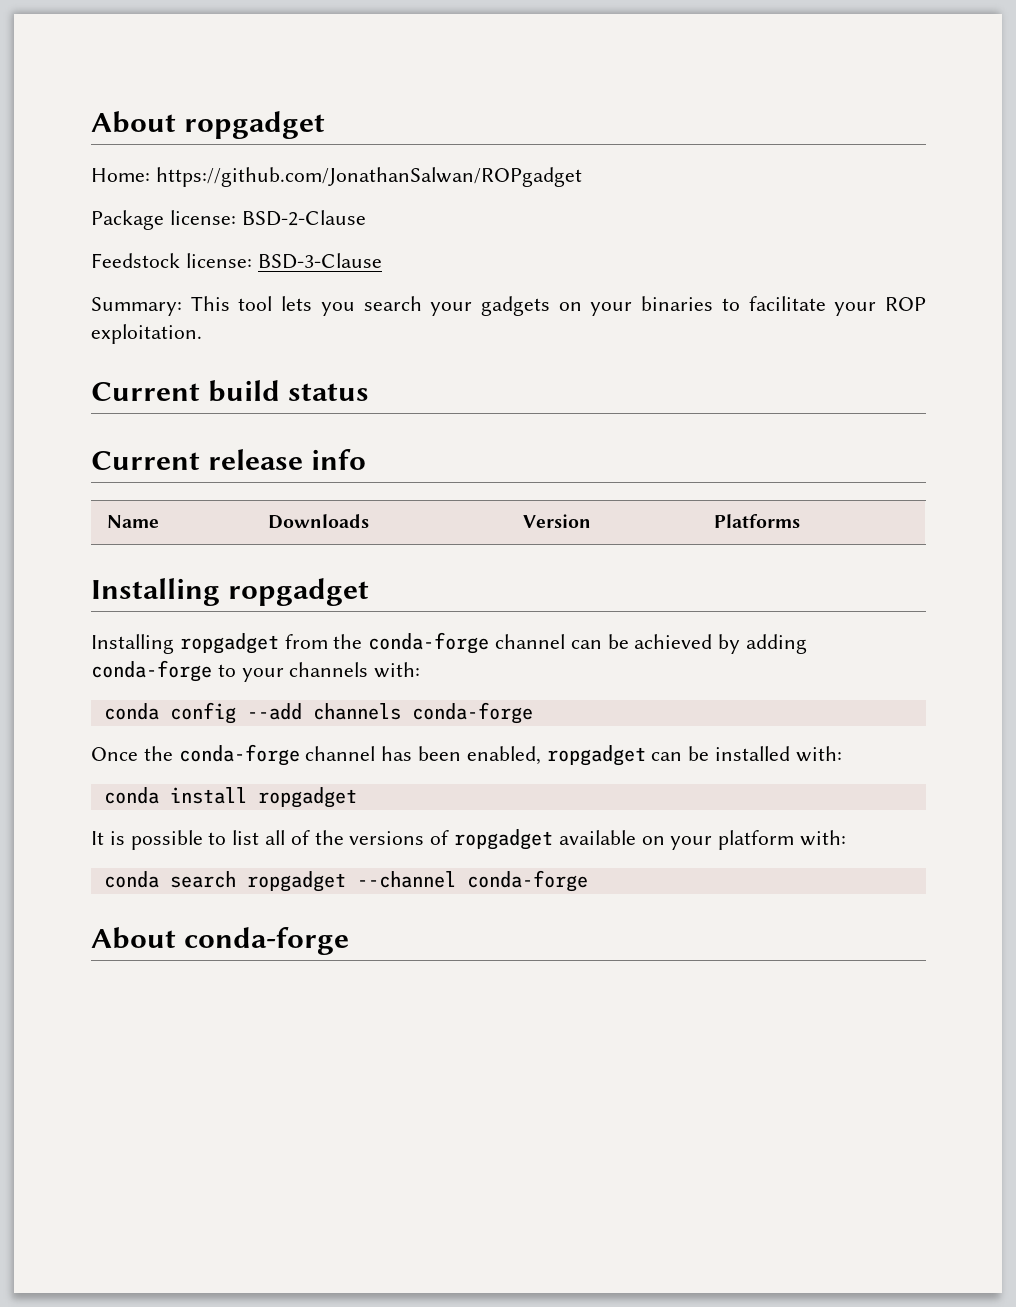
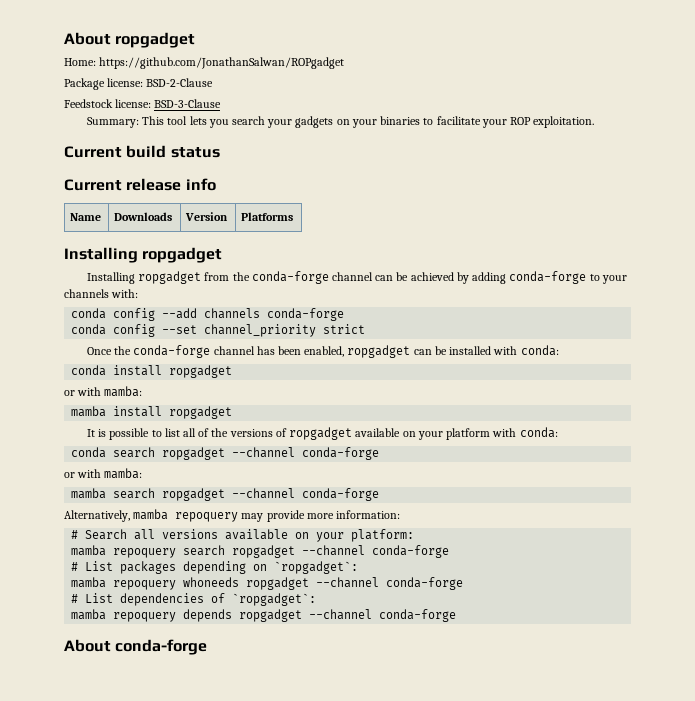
(533, 713) none -> [71,324,366,337] // conda config --set channel_priority strict
[795,746,842,762] with: -> [493,345,559,356] with conda:
(357, 797) none -> [64,386,143,397] [71,406,233,419] // or with mamba: // mamba install ropgadget
[800,830,847,846] with: -> [492,427,558,438] with conda:
(588, 881) none -> [64,468,143,479] [71,488,380,501] [64,509,401,522] [71,529,415,542] [71,545,450,558] [71,561,359,574] [71,577,464,590] [71,593,317,606] [71,609,457,622] // or with mamba: // mamba search ropgadget --channel conda-forge // Alternatively, mamba repoquery may provide more information: // # Search all versions available on your platform: // mamba repoquery search ropgadget --channel conda-forge // # List packages depending on `ropgadget`: // mamba repoquery whoneeds ropgadget --channel conda-forge // # List dependencies of `ropgadget`: // mamba repoquery depends ropgadget --channel conda-forge

